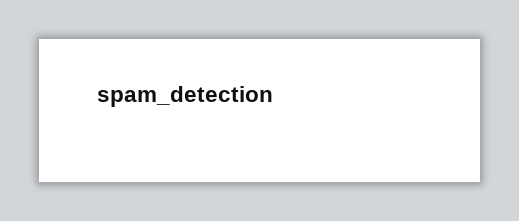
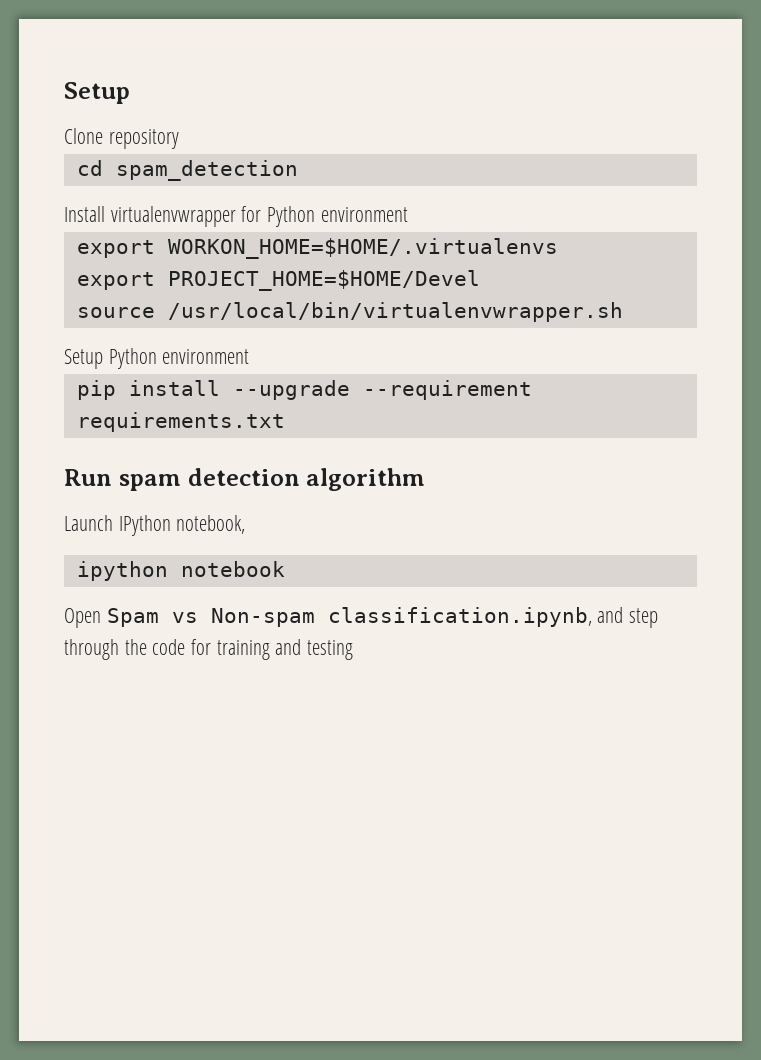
[97,86,273,107] spam_detection -> [64,82,130,104] [64,128,179,149] [76,160,298,181] [64,206,408,227] [76,238,558,259] [76,270,480,291] [76,302,623,322] [64,348,250,369] [76,380,532,400] [76,412,285,432] [64,468,426,491] [64,515,246,536] [76,561,285,581] [64,607,659,628] [64,639,354,660] Setup // Clone repository // cd spam_detection // Install virtualenvwrapper for Python environment // export WORKON_HOME=$HOME/.virtualenvs // export PROJECT_HOME=$HOME/Devel // source /usr/local/bin/virtualenvwrapper.sh // Setup Python environment // pip install --upgrade --requirement requirements.txt // Run spam detection algorithm // Launch IPython notebook, // ipython notebook // Open Spam vs Non-spam classification.ipynb, and step through the code for training and testing

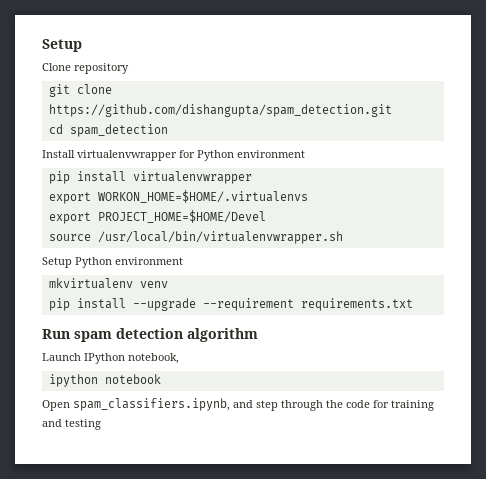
(179, 139) none -> [48,84,112,97] [48,104,392,117] // git clone https://github.com/dishangupta/spam_detection.git
(408, 214) none -> [48,171,252,184] // pip install virtualenvwrapper
(250, 356) none -> [48,278,168,289] // mkvirtualenv venv
[106,607,592,627] Spam vs Non-spam classification.ipynb, -> [73,398,230,411] spam_classifiers.ipynb,

